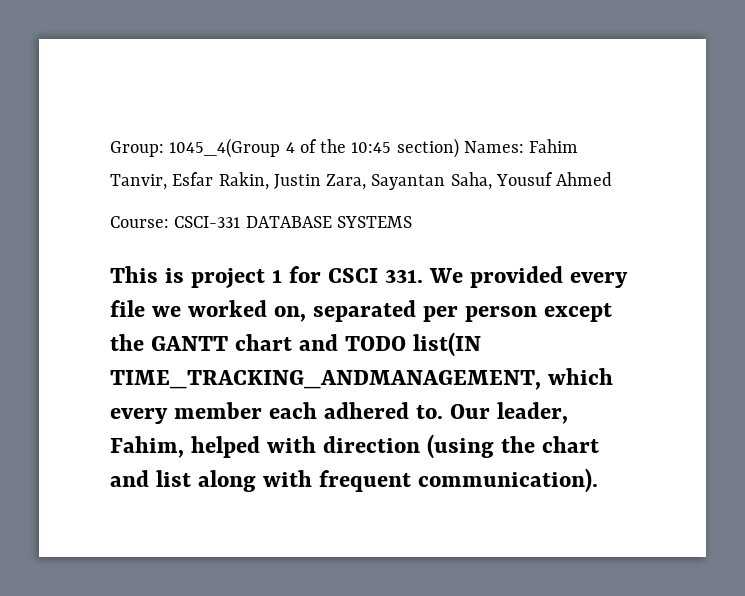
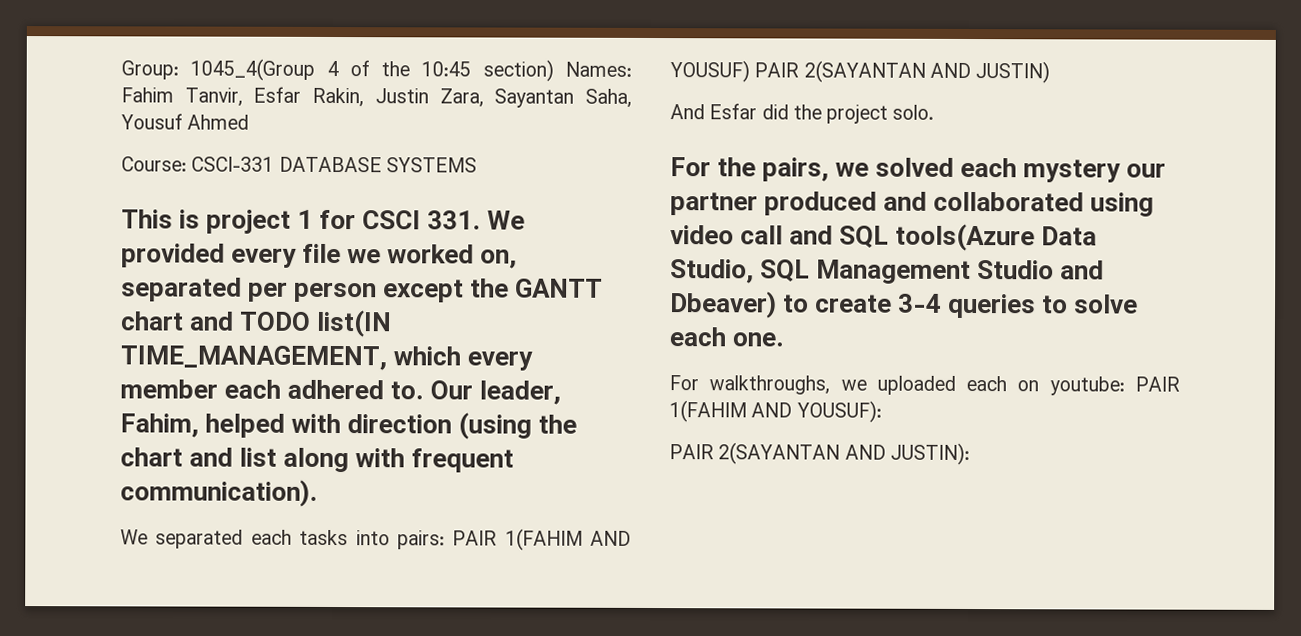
[110,370,541,390] TIME_TRACKING_ANDMANAGEMENT, -> [120,345,387,371] TIME_MANAGEMENT,
(599, 480) none -> [120,528,631,551] [670,60,1051,84] [670,103,935,124] [670,157,1167,183] [670,191,1155,217] [670,223,1098,252] [670,259,1105,285] [669,291,1139,319] [669,327,785,347] [669,375,1180,396] [669,400,882,423] [669,442,970,466] // We separated each tasks into pairs: PAIR 1(FAHIM AND YOUSUF) PAIR 2(SAYANTAN AND JUSTIN) // And Esfar did the project solo. // For the pairs, we solved each mystery our partner produced and collaborated using video call and SQL tools(Azure Data Studio, SQL Management Studio and Dbeaver) to create 3-4 queries to solve each one. // For walkthroughs, we uploaded each on youtube: PAIR 1(FAHIM AND YOUSUF): // PAIR 2(SAYANTAN AND JUSTIN):

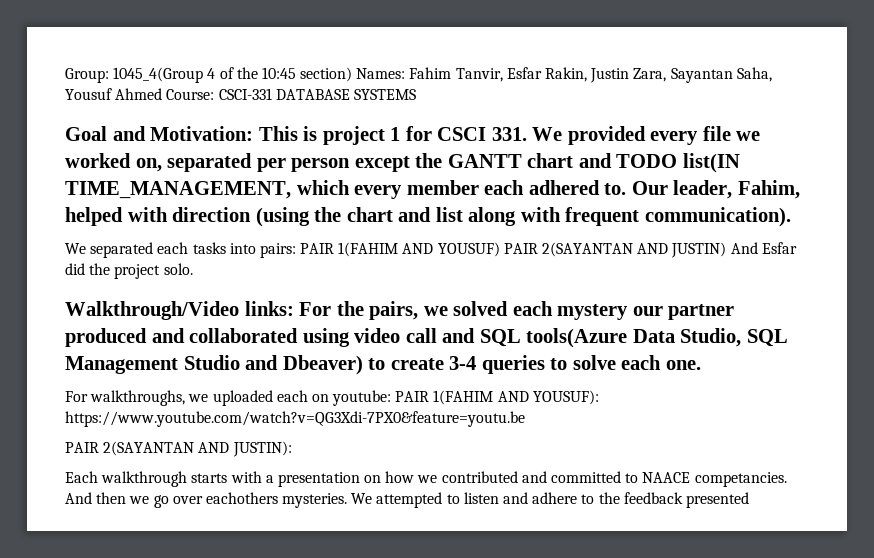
(250, 122) // -> (163, 94) none
(477, 165) none -> [65,126,254,141] Goal and Motivation:
(1051, 72) // -> (727, 250) none
(935, 112) none -> [65,301,294,320] Walkthrough/Video links:
(882, 411) none -> [65,411,525,427] https://www.youtube.com/watch?v=QG3Xdi-7PX0&feature=youtu.be
(970, 454) none -> [65,471,787,487] [65,492,749,508] // Each walkthrough starts with a presentation on how we contributed and committed to NAACE competancies. And then we go over eachothers mysteries. We attempted to listen and adhere to the feedback presented

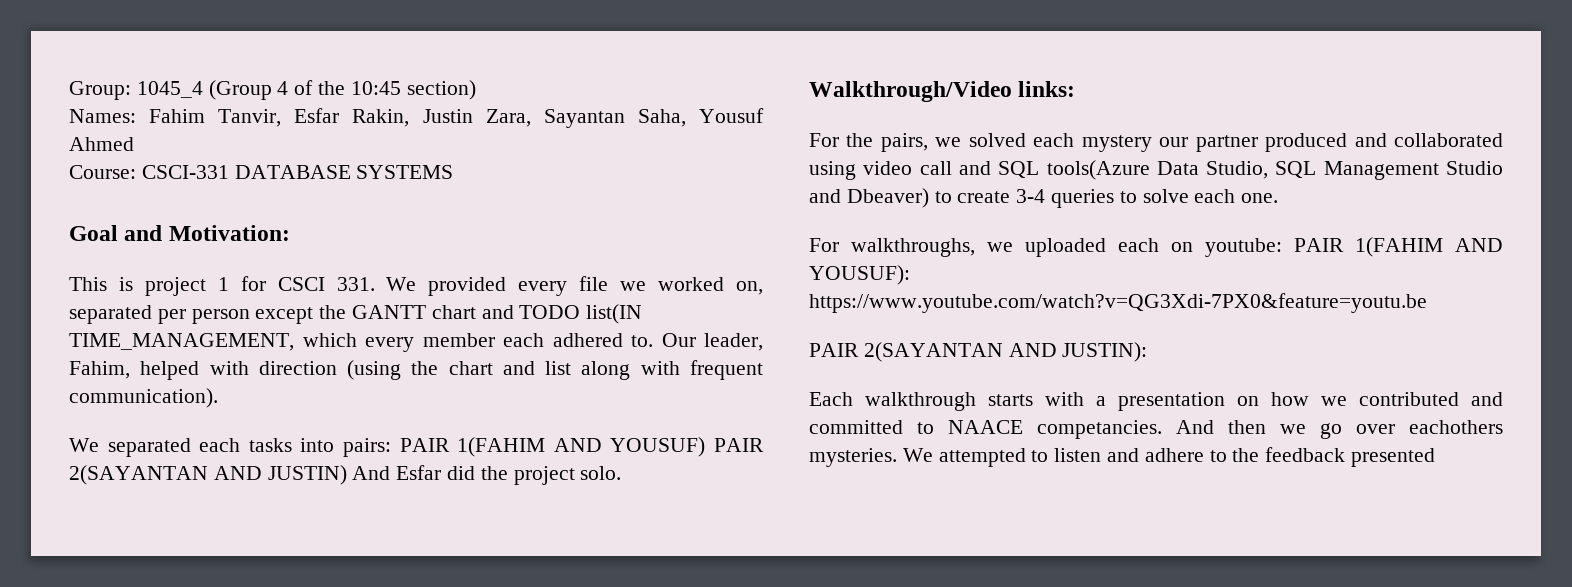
[113,67,204,83] 1045_4(Group -> [136,80,272,100] 1045_4 (Group
(353, 74) none -> (476, 90) //
(163, 94) none -> (134, 144) //
(254, 133) none -> (290, 233) //
(294, 308) none -> (1076, 89) //

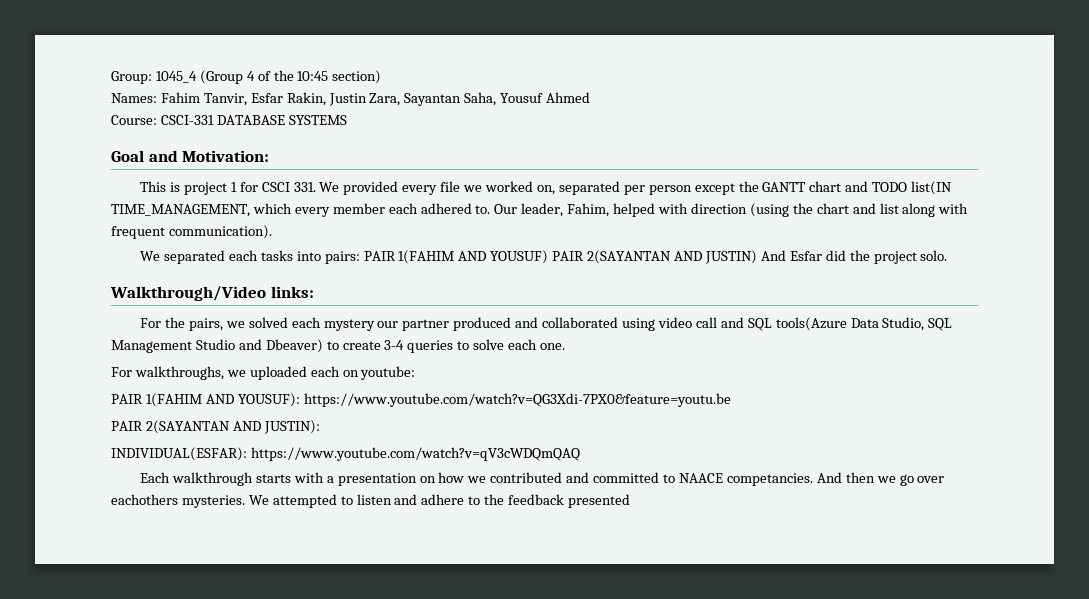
(1282, 247) none -> (416, 373) //
(1148, 352) none -> [111,447,580,461] // INDIVIDUAL(ESFAR): https://www.youtube.com/watch?v=qV3cWDQmQAQ

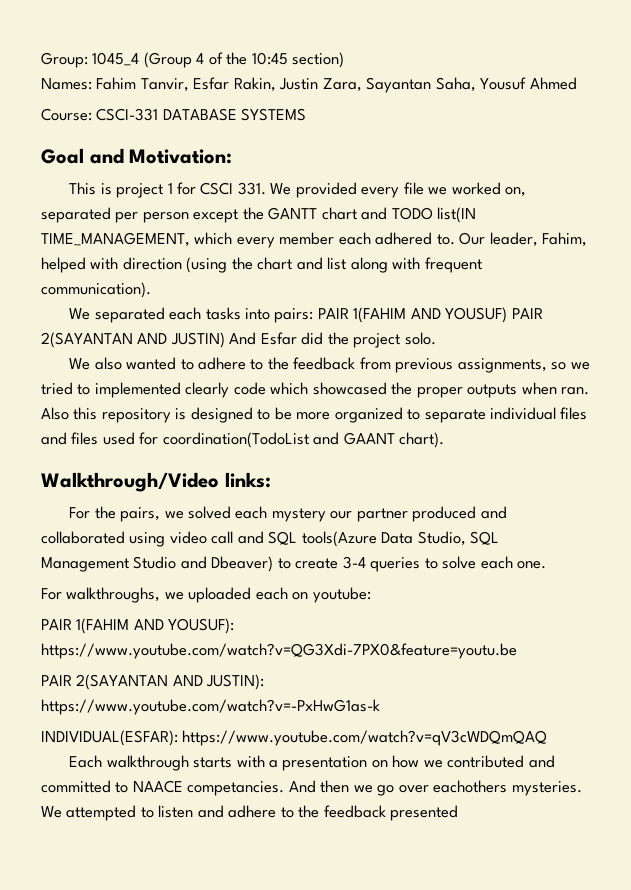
(948, 255) none -> [69,357,590,373] [41,382,590,398] [41,407,588,423] [41,432,445,448] // We also wanted to adhere to the feedback from previous assignments, so we tried to implemented clearly code which showcased the proper outputs when ran. Also this repository is designed to be more organized to separate individual files and files used for coordination(TodoList and GAANT chart).
(320, 427) none -> [41,699,380,715] https://www.youtube.com/watch?v=-PxHwG1as-k

